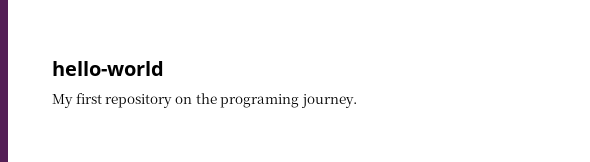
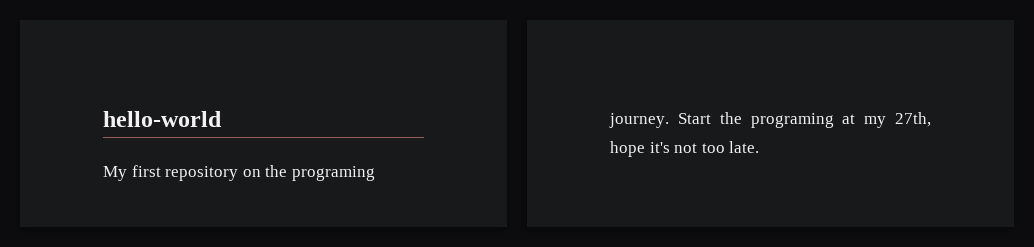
(357, 101) none -> [677,112,931,128] [610,141,760,157] Start the programing at my 27th, hope it's not too late.

